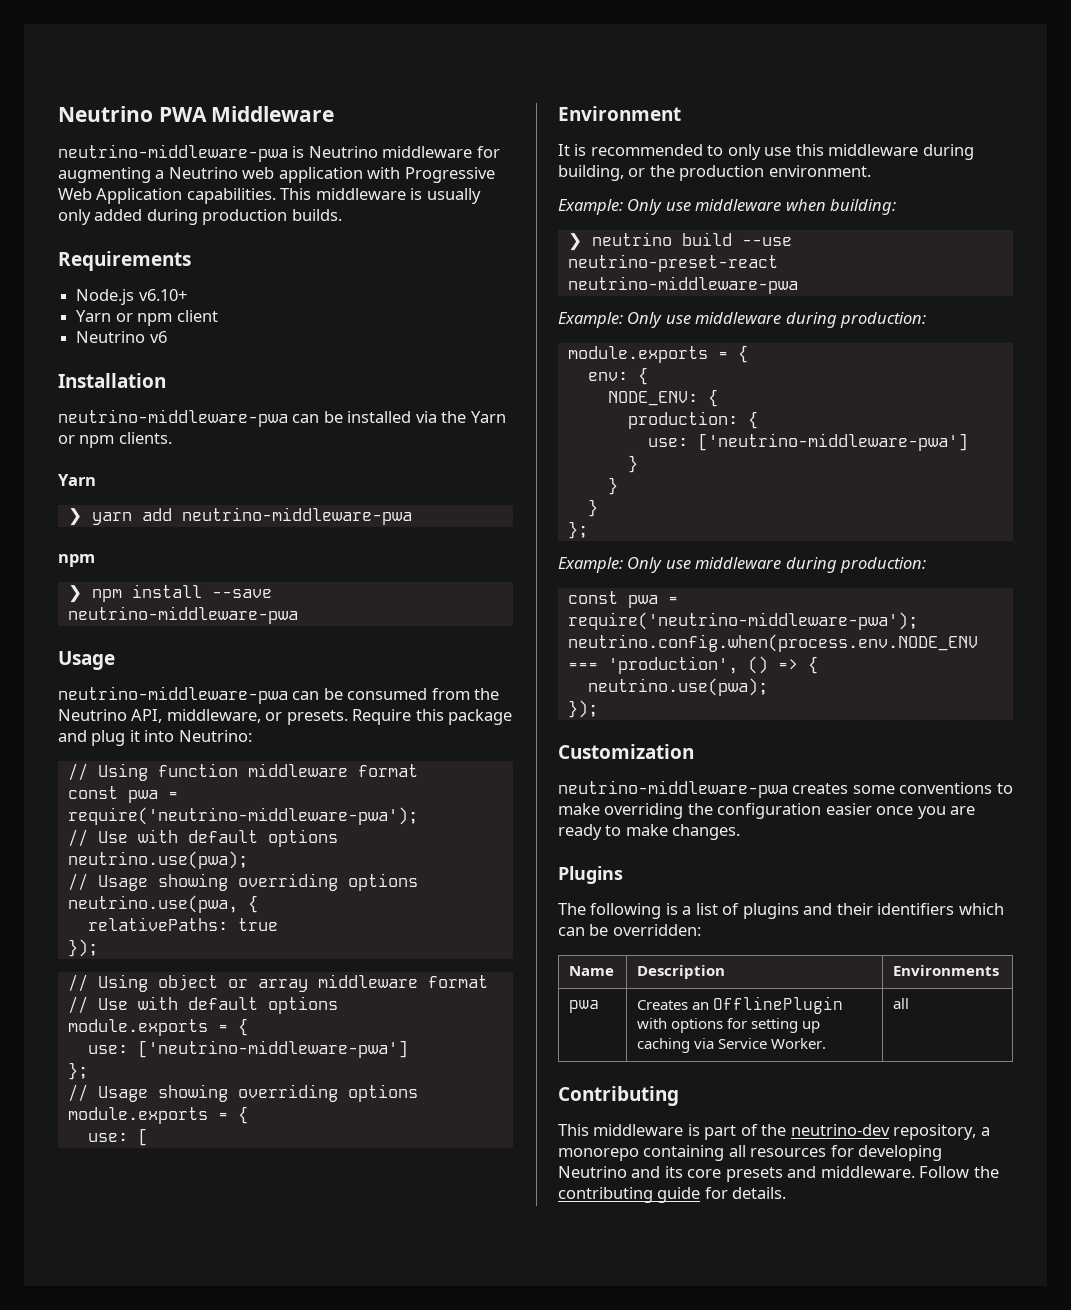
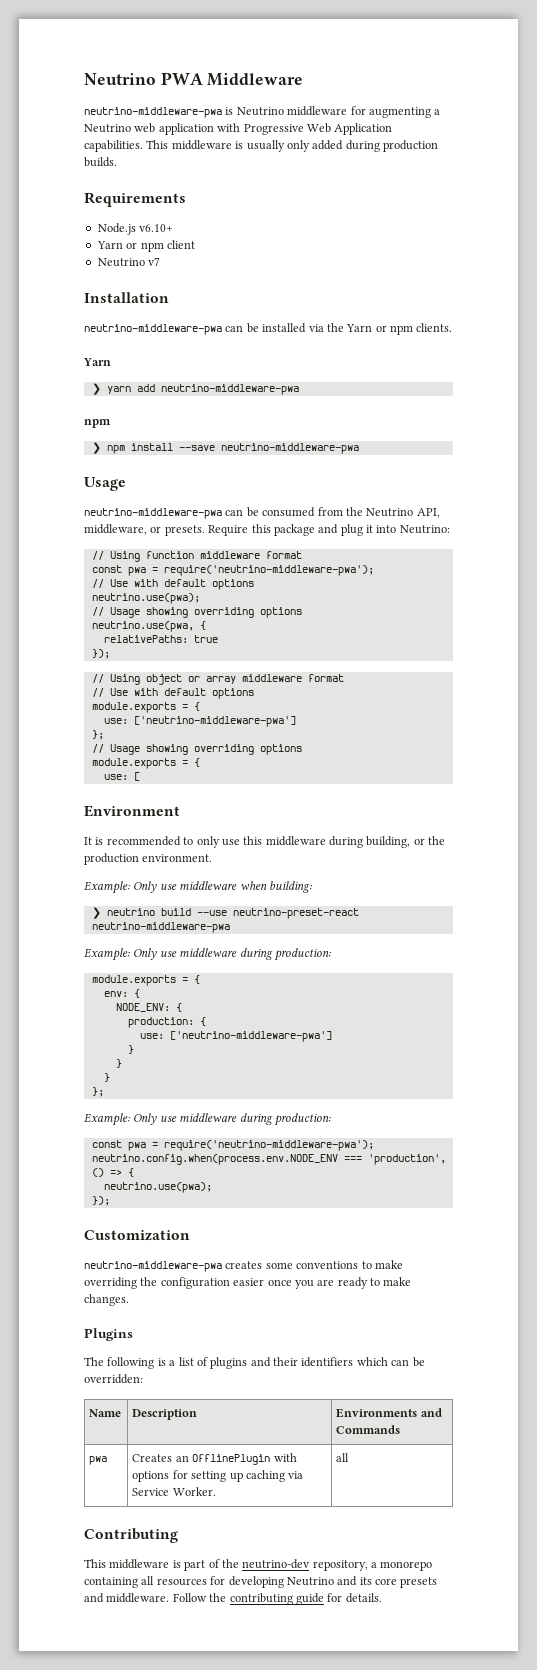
[149,331,167,343] v6 -> [148,257,161,266] v7
(1000, 970) none -> [420,1408,442,1417] [336,1425,401,1434] and Commands

